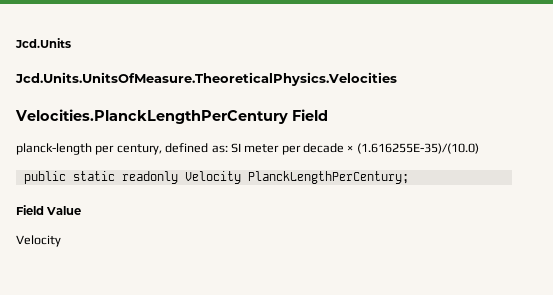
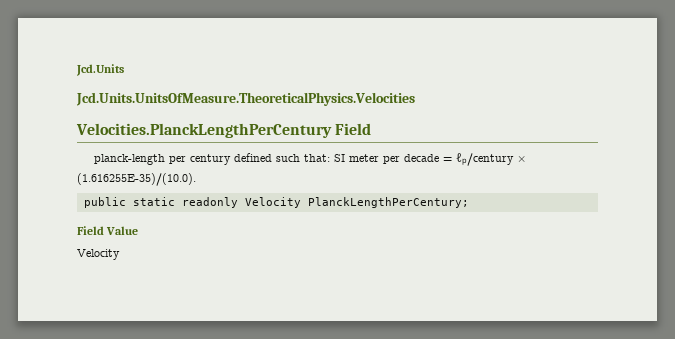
[116,143,479,155] century, defined as: SI meter per decade × (1.616255E-35)/(10.0) -> [190,153,527,166] [77,173,196,186] century defined such that: SI meter per decade = ℓₚ/century × (1.616255E-35)/(10.0).

